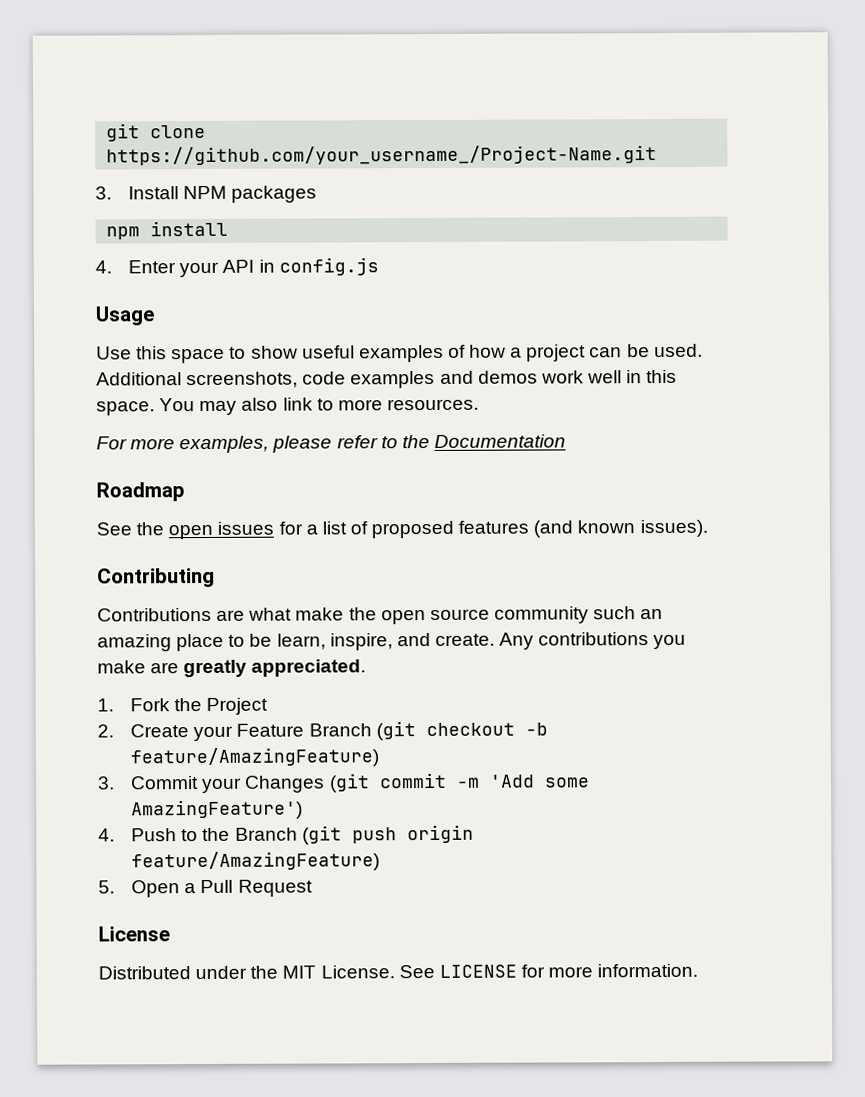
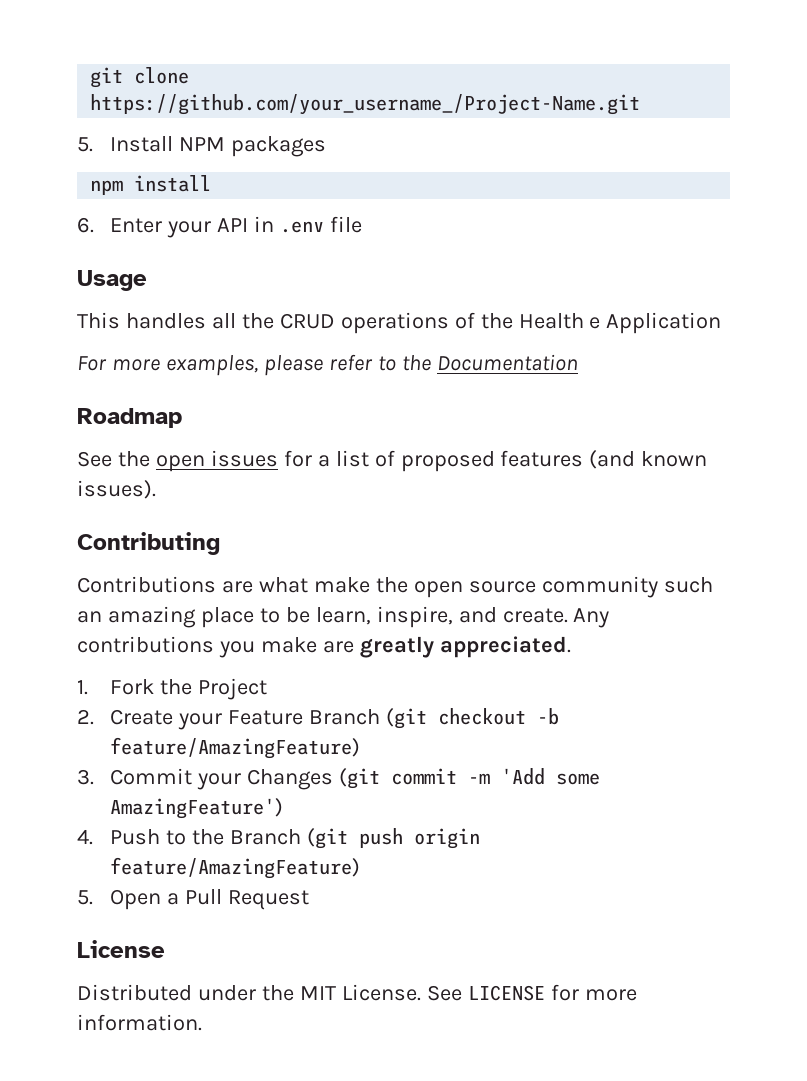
[95,186,112,200] 3. -> [77,137,93,152] 5.
[95,260,112,274] 4. -> [77,217,94,233] 6.
[278,257,379,276] config.js -> [279,216,362,233] .env file
[96,343,703,364] [96,369,678,389] [96,397,479,416] Use this space to show useful examples of how a project can be used. Additional screenshots, code examples and demos work well in this space. You may also link to more resources. -> [77,312,722,334] This handles all the CRUD operations of the Health e Application

